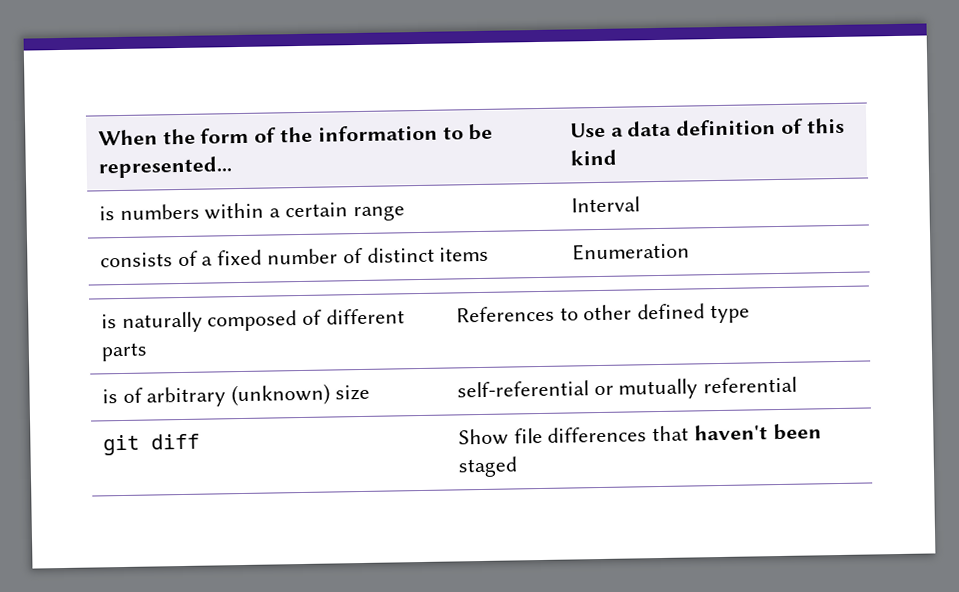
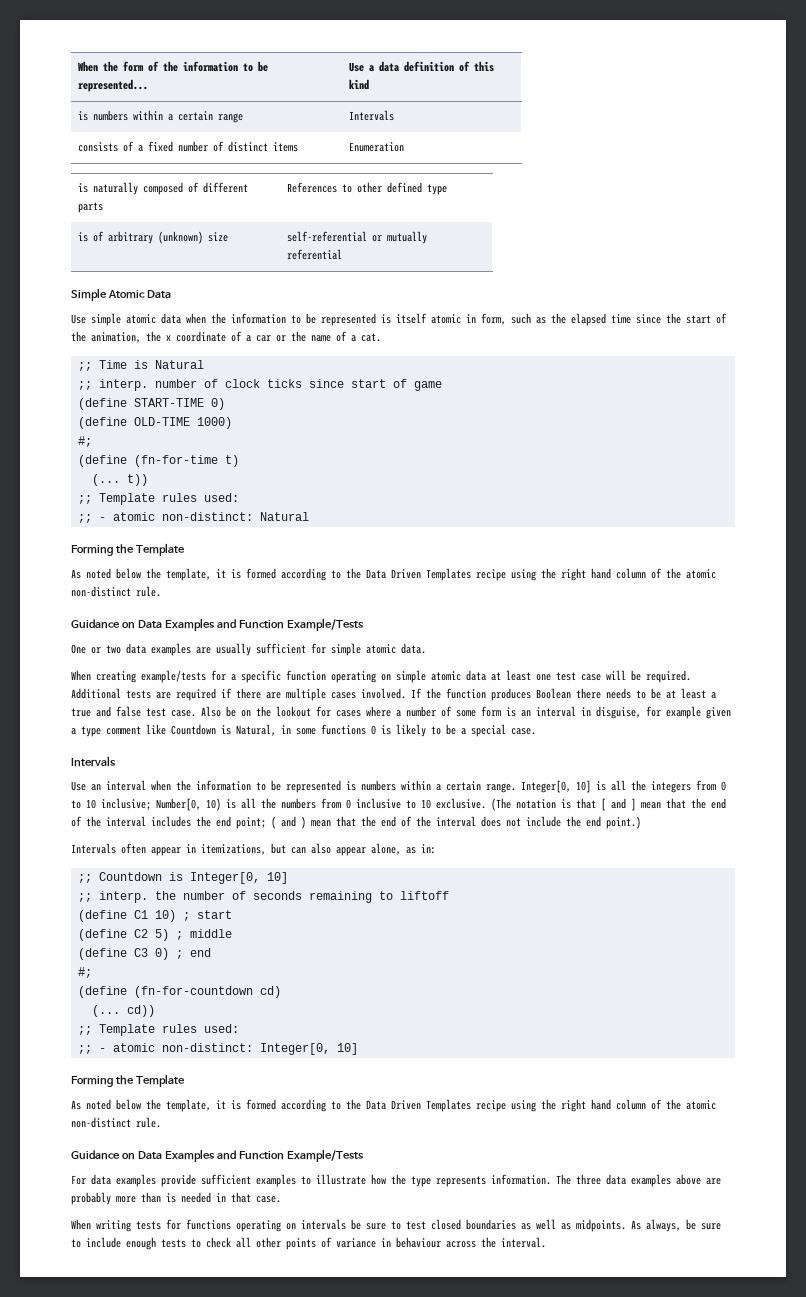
[570,196,640,213] Interval -> [348,110,394,121] Intervals
[102,433,200,456] [457,423,822,446] [457,456,518,478] // git diff | Show file differences that haven't been staged -> [71,288,171,301] [71,313,727,326] [71,331,381,343] [77,360,204,371] [77,379,442,391] [77,398,225,410] [77,417,232,429] [77,436,92,447] [77,455,239,467] [91,474,148,486] [77,493,239,505] [77,512,309,523] [71,543,185,556] [71,568,716,581] [71,586,161,597] [71,618,364,631] [71,643,426,656] [71,670,691,683] [71,688,716,701] [71,706,731,719] [71,724,536,737] [71,756,116,767] [71,780,726,793] [71,798,726,811] [71,816,641,829] [71,843,436,856] [77,872,288,884] [77,891,449,903] [77,910,232,922] [77,929,232,941] [77,948,211,960] [77,967,92,978] [77,986,281,998] [91,1005,155,1017] [77,1024,239,1036] [77,1043,358,1055] [71,1074,185,1087] [71,1099,716,1112] [71,1117,161,1128] [71,1149,364,1162] [71,1174,721,1187] [71,1192,281,1205] [71,1219,721,1232] [71,1237,546,1250] // Simple Atomic Data // Use simple atomic data when the information to be represented is itself atomic in form, such as the elapsed time since the start of the animation, the x coordinate of a car or the name of a cat. // ;; Time is Natural // ;; interp. number of clock ticks since start of game // (define START-TIME 0) // (define OLD-TIME 1000) // #; // (define (fn-for-time t) // (... t)) // ;; Template rules used: // ;; - atomic non-distinct: Natural // Forming the Template // As noted below the template, it is formed according to the Data Driven Templates recipe using the right hand column of the atomic non-distinct rule. // Guidance on Data Examples and Function Example/Tests // One or two data examples are usually sufficient for simple atomic data. // When creating example/tests for a specific function operating on simple atomic data at least one test case will be required. Additional tests are required if there are multiple cases involved. If the function produces Boolean there needs to be at least a true and false test case. Also be on the lookout for cases where a number of some form is an interval in disguise, for example given a type comment like Countdown is Natural, in some functions 0 is likely to be a special case. // Intervals // Use an interval when the information to be represented is numbers within a certain range. Integer[0, 10] is all the integers from 0 to 10 inclusive; Number[0, 10) is all the numbers from 0 inclusive to 10 exclusive. (The notation is that [ and ] mean that the end of the interval includes the end point; ( and ) mean that the end of the interval does not include the end point.) // Intervals often appear in itemizations, but can also appear alone, as in: // ;; Countdown is Integer[0, 10] // ;; interp. the number of seconds remaining to liftoff // (define C1 10) ; start // (define C2 5) ; middle // (define C3 0) ; end // #; // (define (fn-for-countdown cd) // (... cd)) // ;; Template rules used: // ;; - atomic non-distinct: Integer[0, 10] // Forming the Template // As noted below the template, it is formed according to the Data Driven Templates recipe using the right hand column of the atomic non-distinct rule. // Guidance on Data Examples and Function Example/Tests // For data examples provide sufficient examples to illustrate how the type represents information. The three data examples above are probably more than is needed in that case. // When writing tests for functions operating on intervals be sure to test closed boundaries as well as midpoints. As always, be sure to include enough tests to check all other points of variance in behaviour across the interval.

